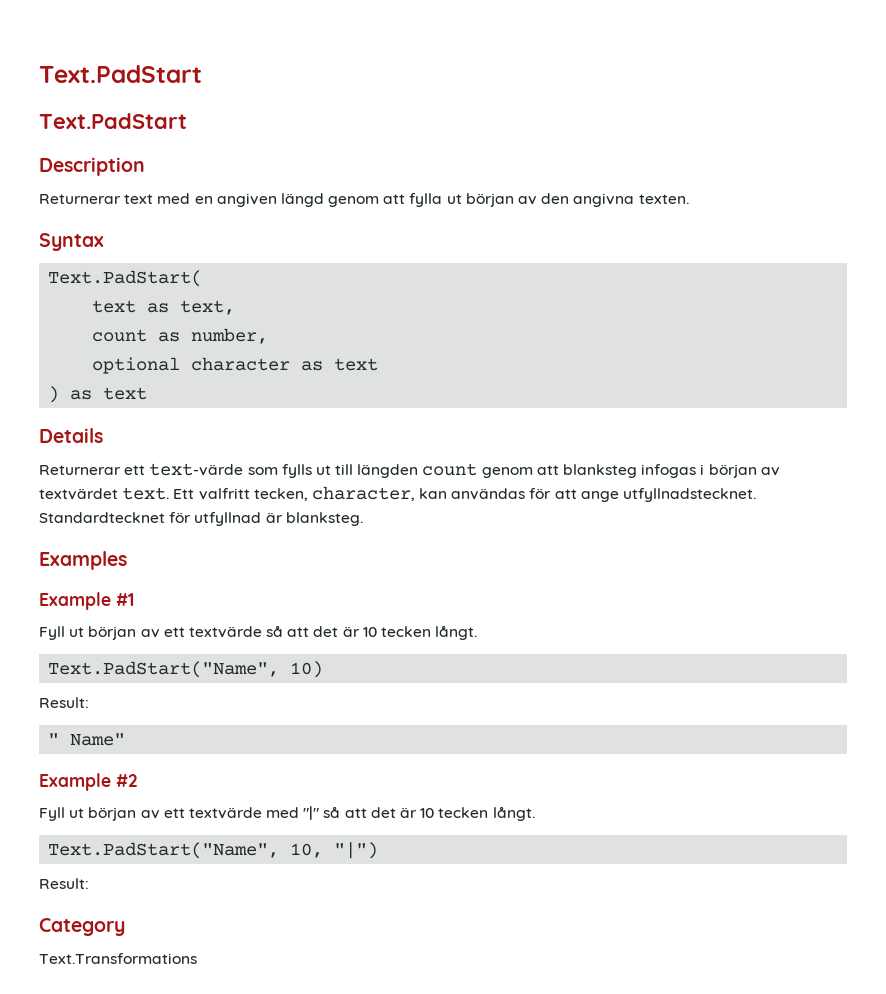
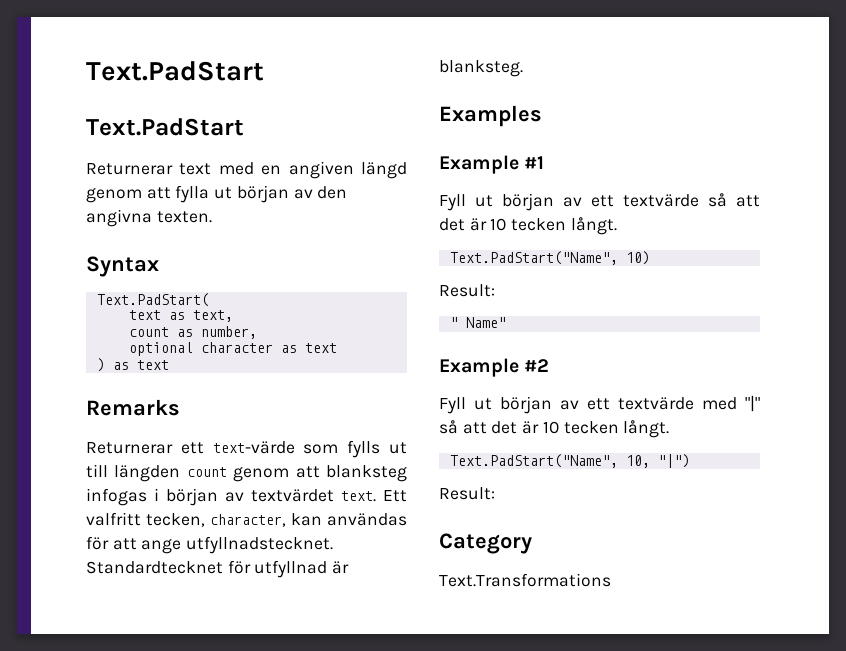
[39,157,145,176] // Description -> (244, 127) none
[39,428,103,443] Details -> [86,399,180,416] Remarks

